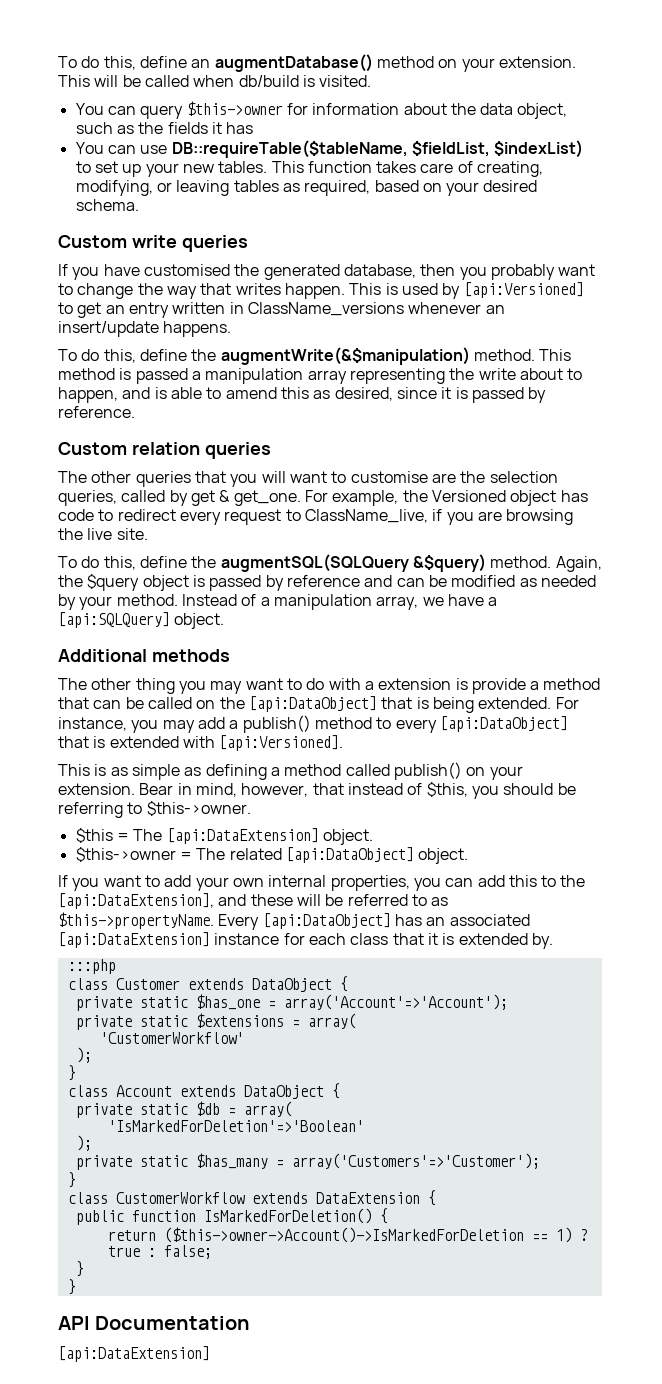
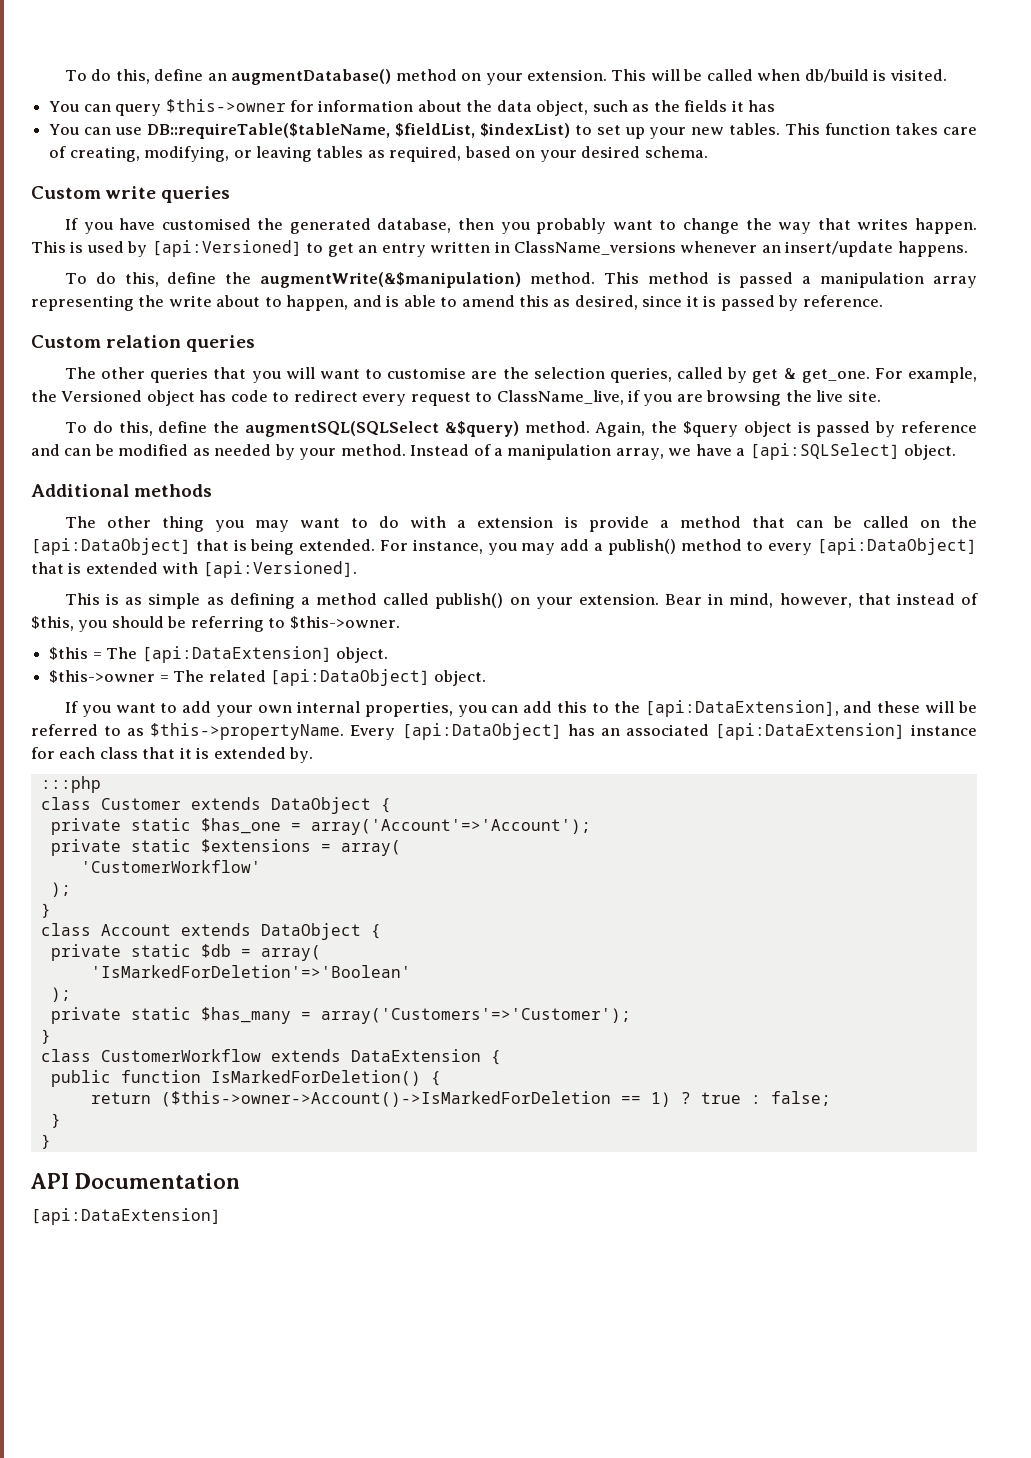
[220,554,409,572] augmentSQL(SQLQuery -> [244,421,439,437] augmentSQL(SQLSelect
[58,612,170,628] [api:SQLQuery] -> [749,443,900,460] [api:SQLSelect]

